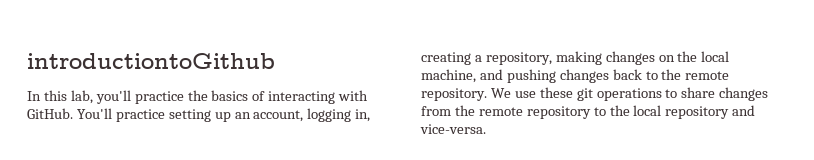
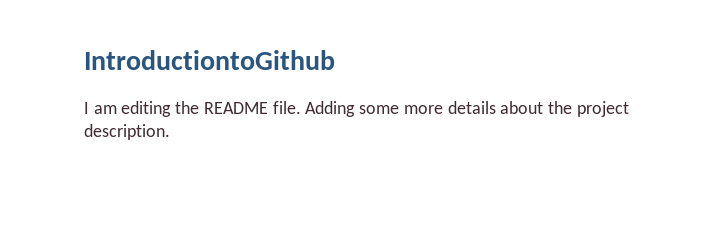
[27,53,275,69] [27,90,369,104] [27,108,371,122] [421,51,730,65] [421,69,730,83] [421,87,769,101] [421,105,756,119] [420,124,486,134] introductiontoGithub // In this lab, you'll practice the basics of interacting with GitHub. You'll practice setting up an account, logging in, creating a repository, making changes on the local machine, and pushing changes back to the remote repository. We use these git operations to share changes from the remote repository to the local repository and vice-versa. -> [84,50,335,70] [84,101,629,117] [84,124,170,140] IntroductiontoGithub // I am editing the README file. Adding some more details about the project description.

